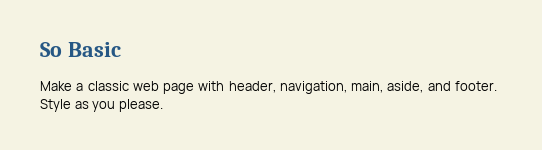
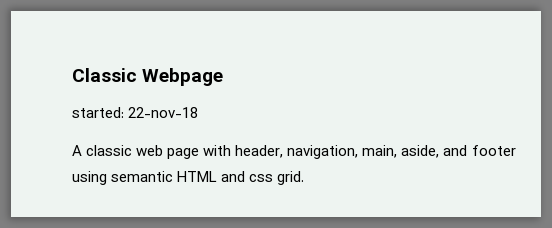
[40,42,121,57] [40,81,84,91] So Basic // Make a -> [72,68,224,86] [72,107,199,118] [72,145,82,156] Classic Webpage // started: 22-nov-18 // A
[454,81,497,91] [40,99,163,112] footer. Style as you please. -> [471,145,516,156] [72,171,305,185] footer using semantic HTML and css grid.

